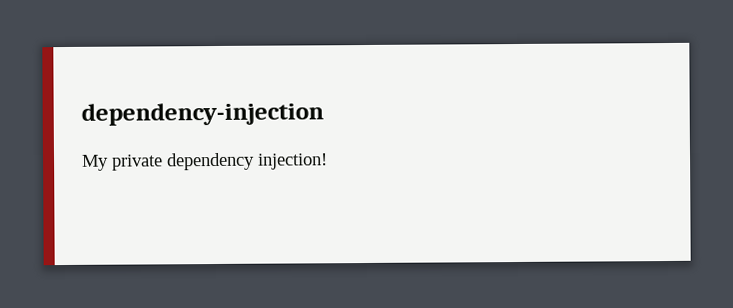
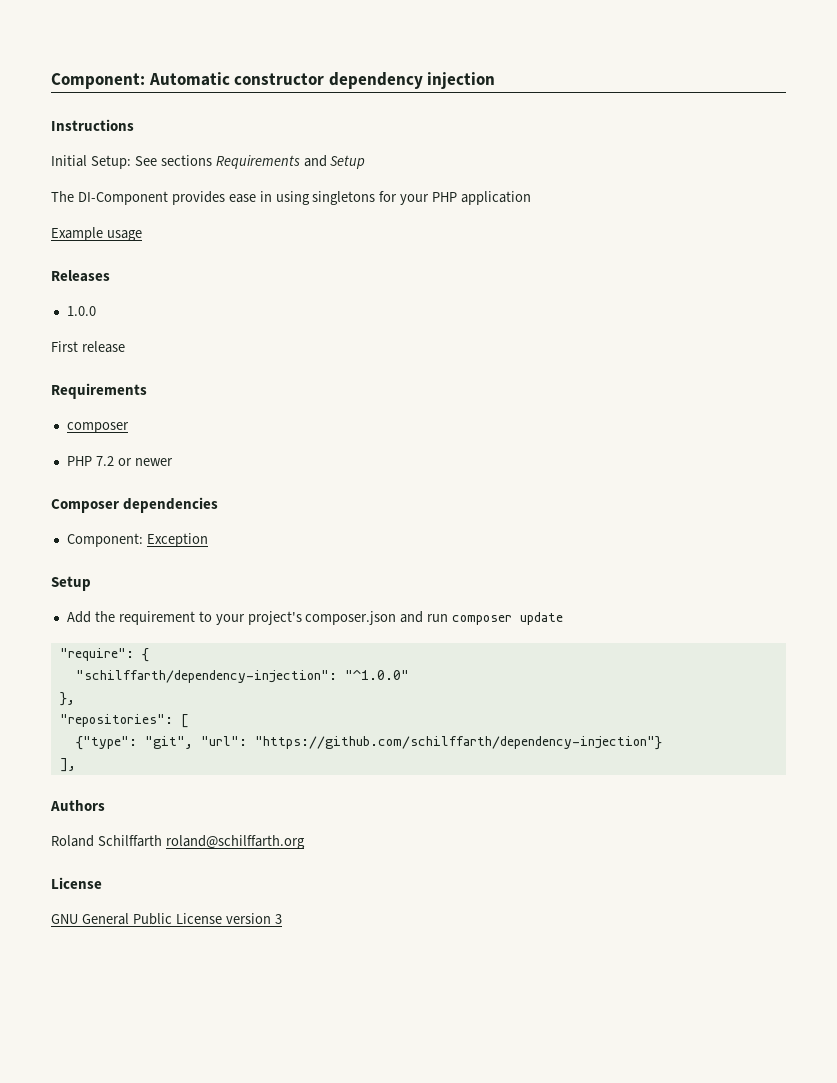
[81,102,324,126] [81,152,328,171] dependency-injection // My private dependency injection! -> [51,72,496,89] [51,119,134,131] [51,155,366,169] [51,191,532,205] [51,227,142,241] [51,270,110,282] [66,306,96,316] [51,341,125,353] [51,383,147,399] [66,422,129,433] [66,456,173,466] [51,497,219,513] [66,533,208,547] [51,576,91,591] [66,611,564,625] [59,648,149,662] [75,670,409,683] [59,692,75,706] [59,714,189,728] [75,736,662,750] [59,758,76,772] [50,800,105,811] [51,835,305,849] [51,877,102,889] [51,913,282,925] Component: Automatic constructor dependency injection // Instructions // Initial Setup: See sections Requirements and Setup // The DI-Component provides ease in using singletons for your PHP application // Example usage // Releases // 1.0.0 // First release // Requirements // composer // PHP 7.2 or newer // Composer dependencies // Component: Exception // Setup // Add the requirement to your project's composer.json and run composer update // "require": { // "schilffarth/dependency-injection": "^1.0.0" // }, // "repositories": [ // {"type": "git", "url": "https://github.com/schilffarth/dependency-injection"} // ], // Authors // Roland Schilffarth roland@schilffarth.org // License // GNU General Public License version 3

